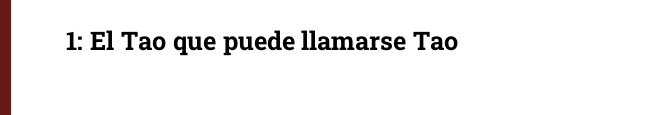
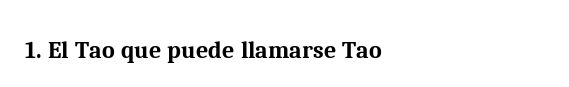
[66,31,83,50] 1: -> [25,41,42,58] 1.

